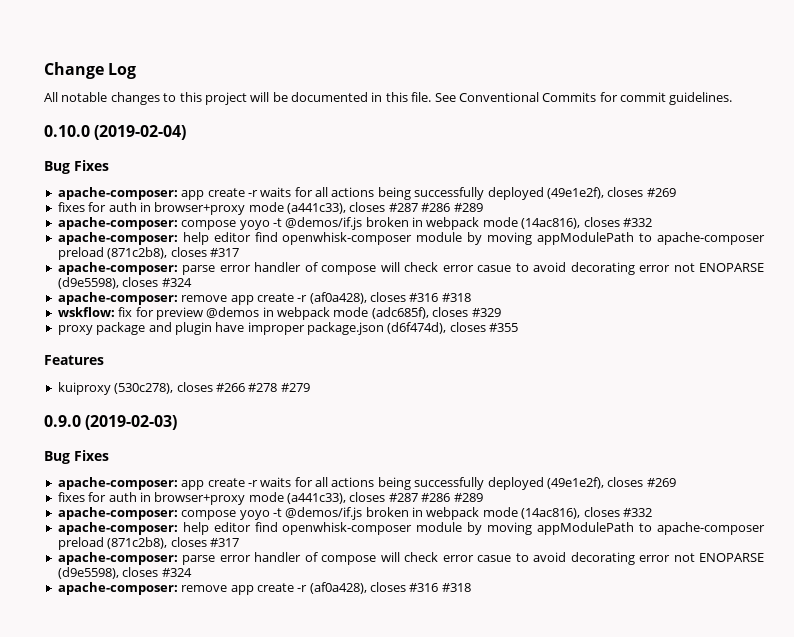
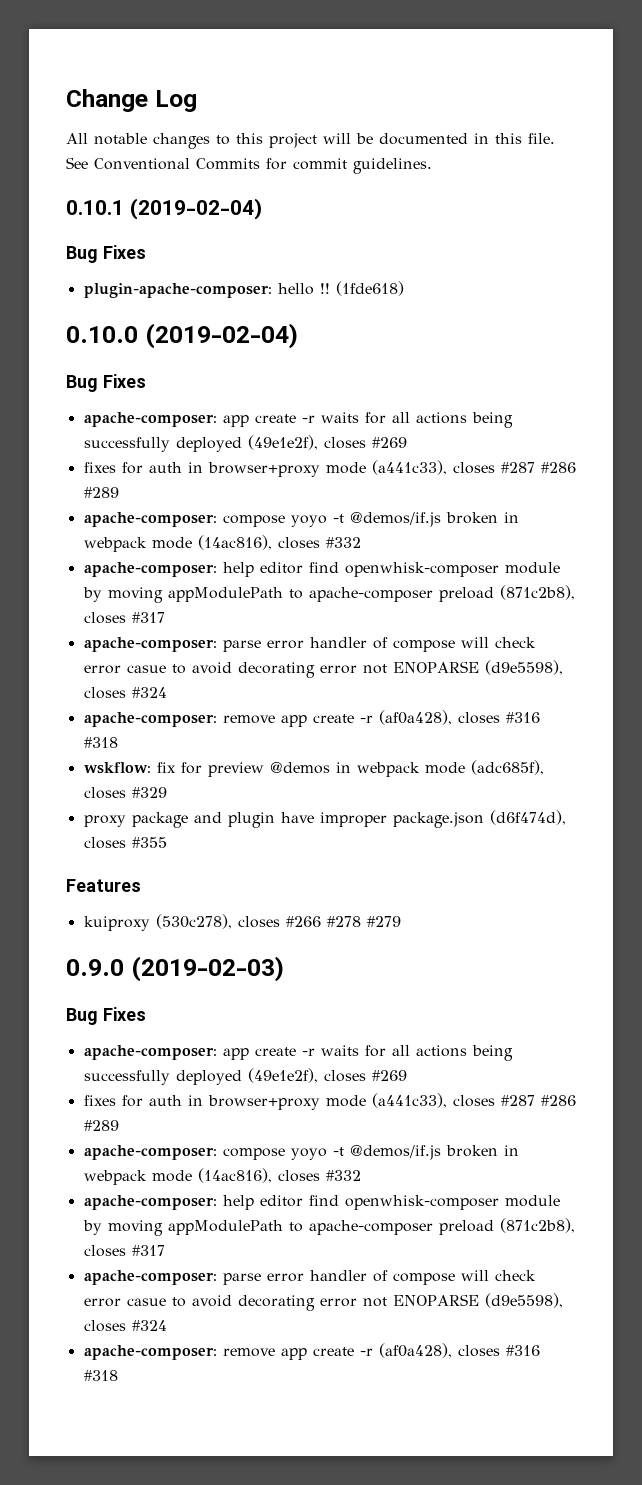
(733, 98) none -> [66,198,262,220] [66,245,146,263] [83,281,404,298] // 0.10.1 (2019-02-04) // Bug Fixes // plugin-apache-composer: hello !! (1fde618)

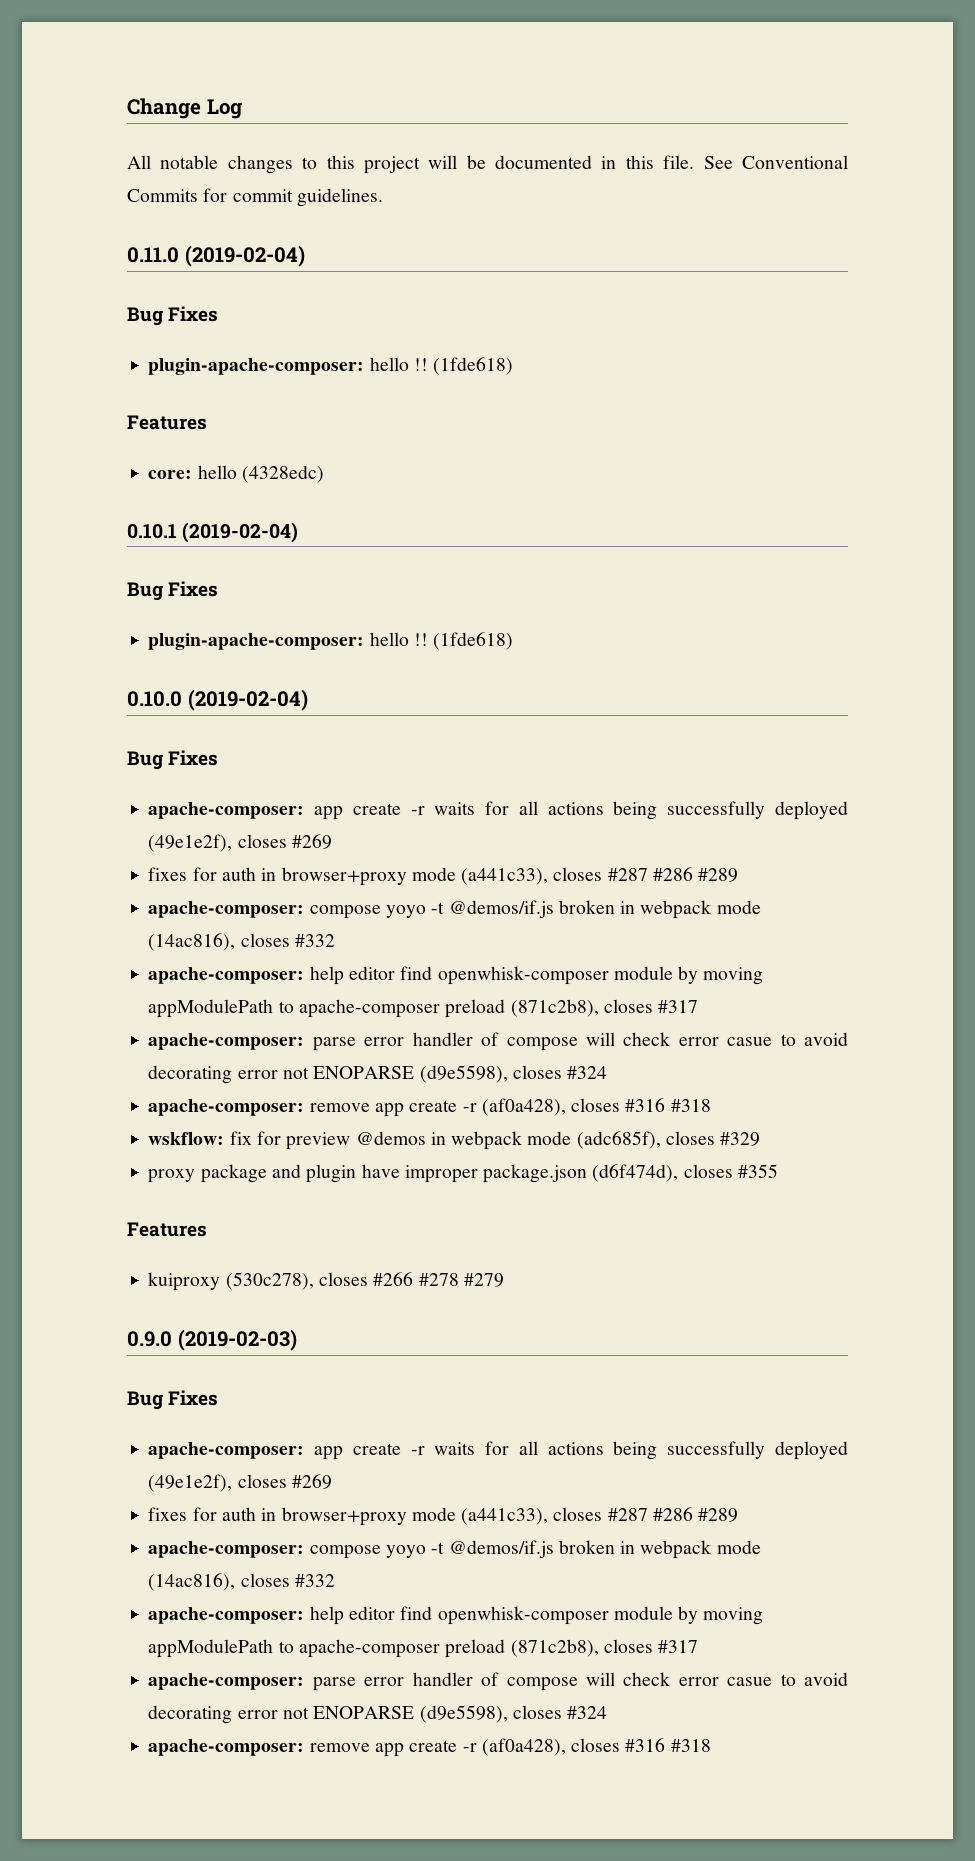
(432, 166) none -> [127,245,305,267] [127,306,219,326] [148,357,514,375] [127,415,207,430] [148,465,324,483] // 0.11.0 (2019-02-04) // Bug Fixes // plugin-apache-composer: hello !! (1fde618) // Features // core: hello (4328edc)

